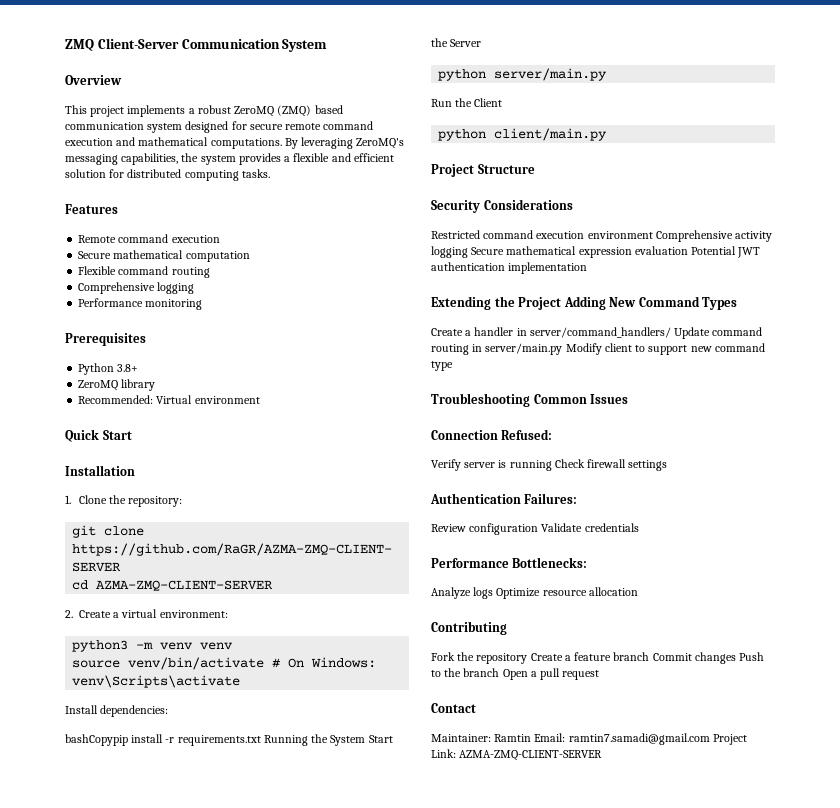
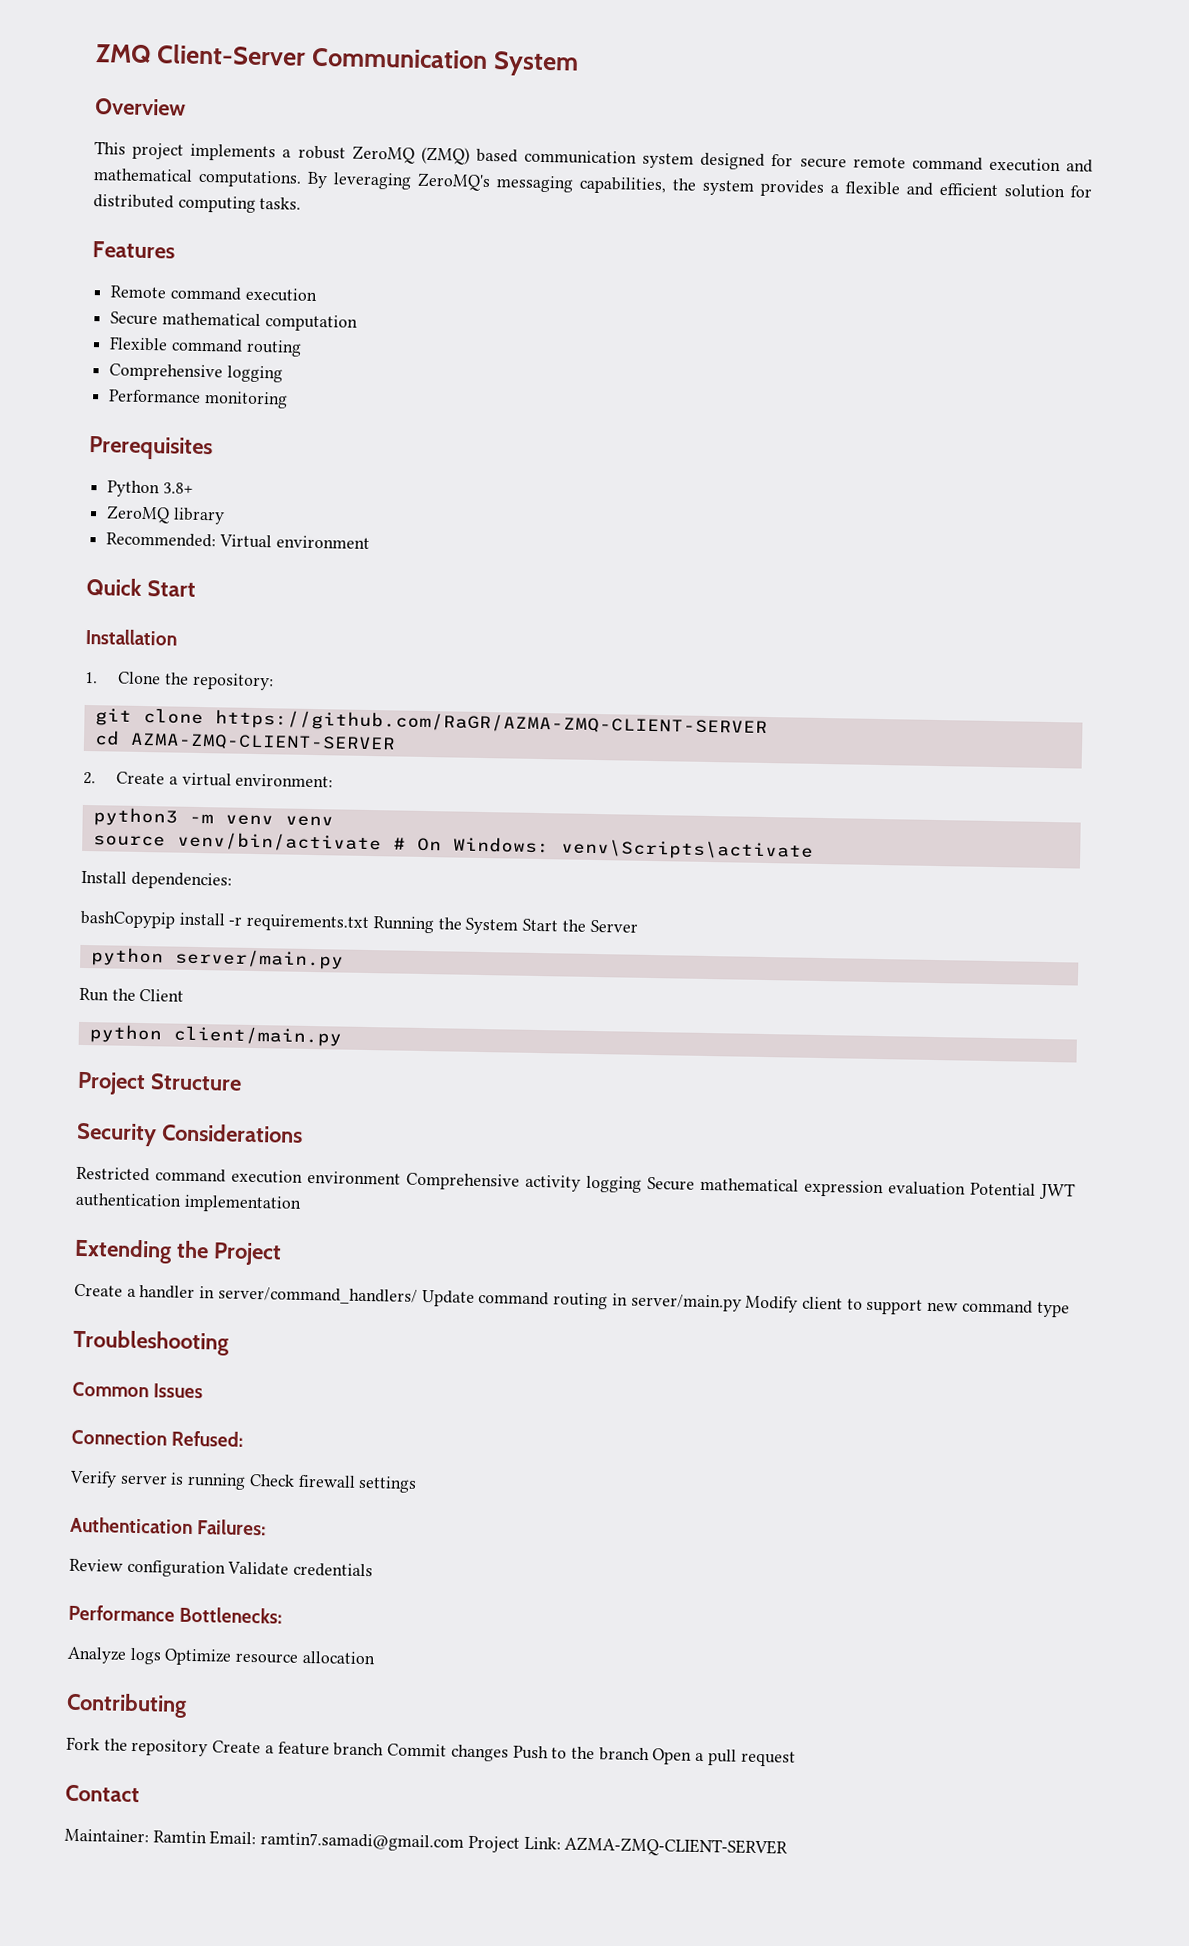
[563,296,738,310] Adding New Command Types -> (282, 1254) none
(530, 400) none -> (229, 1342) //

